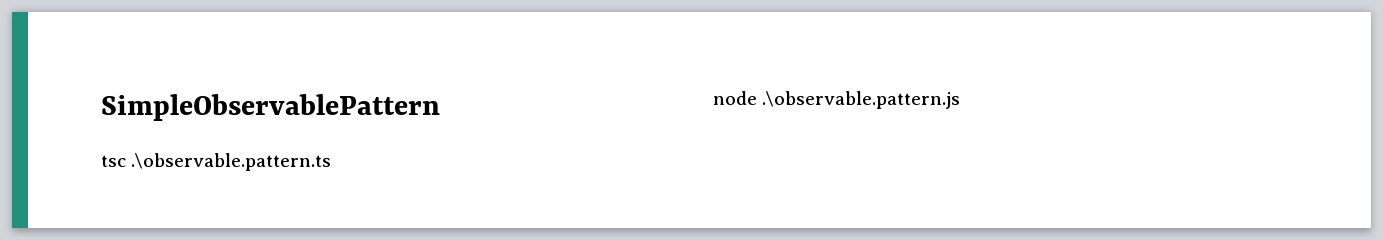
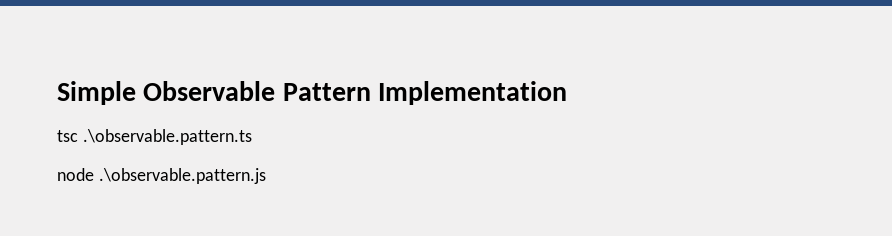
[101,94,440,121] SimpleObservablePattern -> [57,81,568,105] Simple Observable Pattern Implementation

